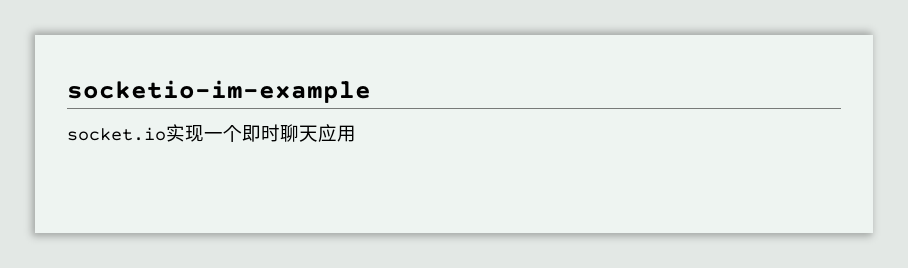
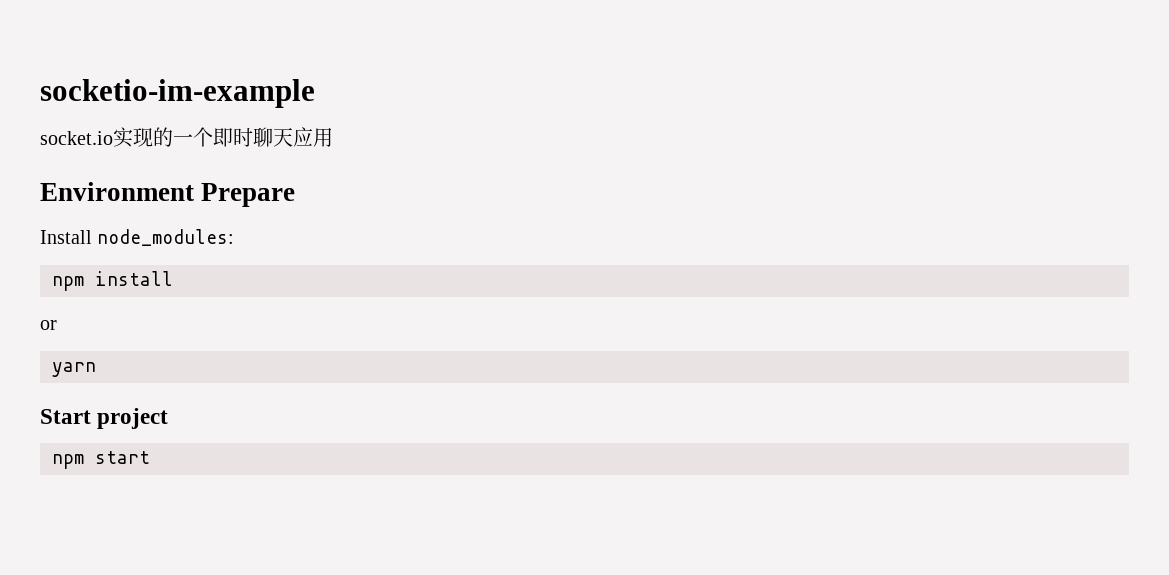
(204, 133) none -> [153,127,173,147] 的
(356, 133) none -> [40,182,296,207] [40,229,235,246] [52,271,173,291] [40,320,57,330] [52,362,96,377] [40,408,169,429] [52,451,150,469] // Environment Prepare // Install node_modules: // npm install // or // yarn // Start project // npm start

